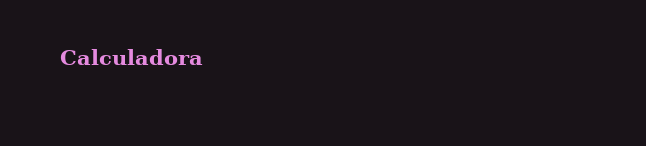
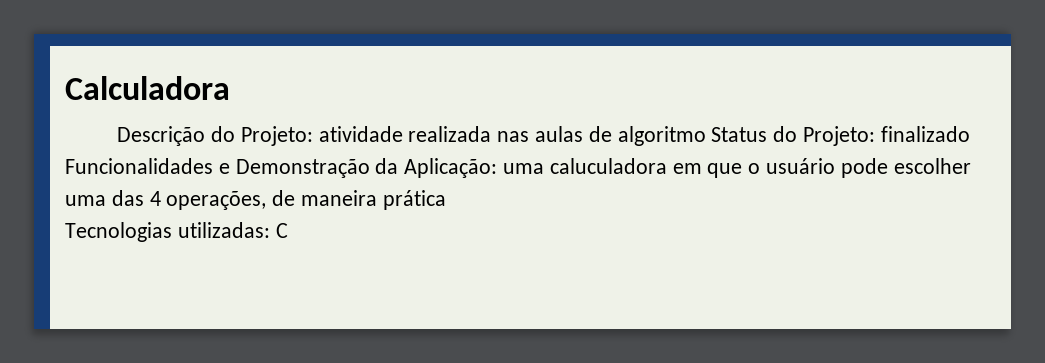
(203, 57) none -> [117,126,970,146] [65,158,971,178] [65,190,446,210] [65,222,288,242] // Descrição do Projeto: atividade realizada nas aulas de algoritmo Status do Projeto: finalizado Funcionalidades e Demonstração da Aplicação: uma caluculadora em que o usuário pode escolher uma das 4 operações, de maneira prática // Tecnologias utilizadas: C

